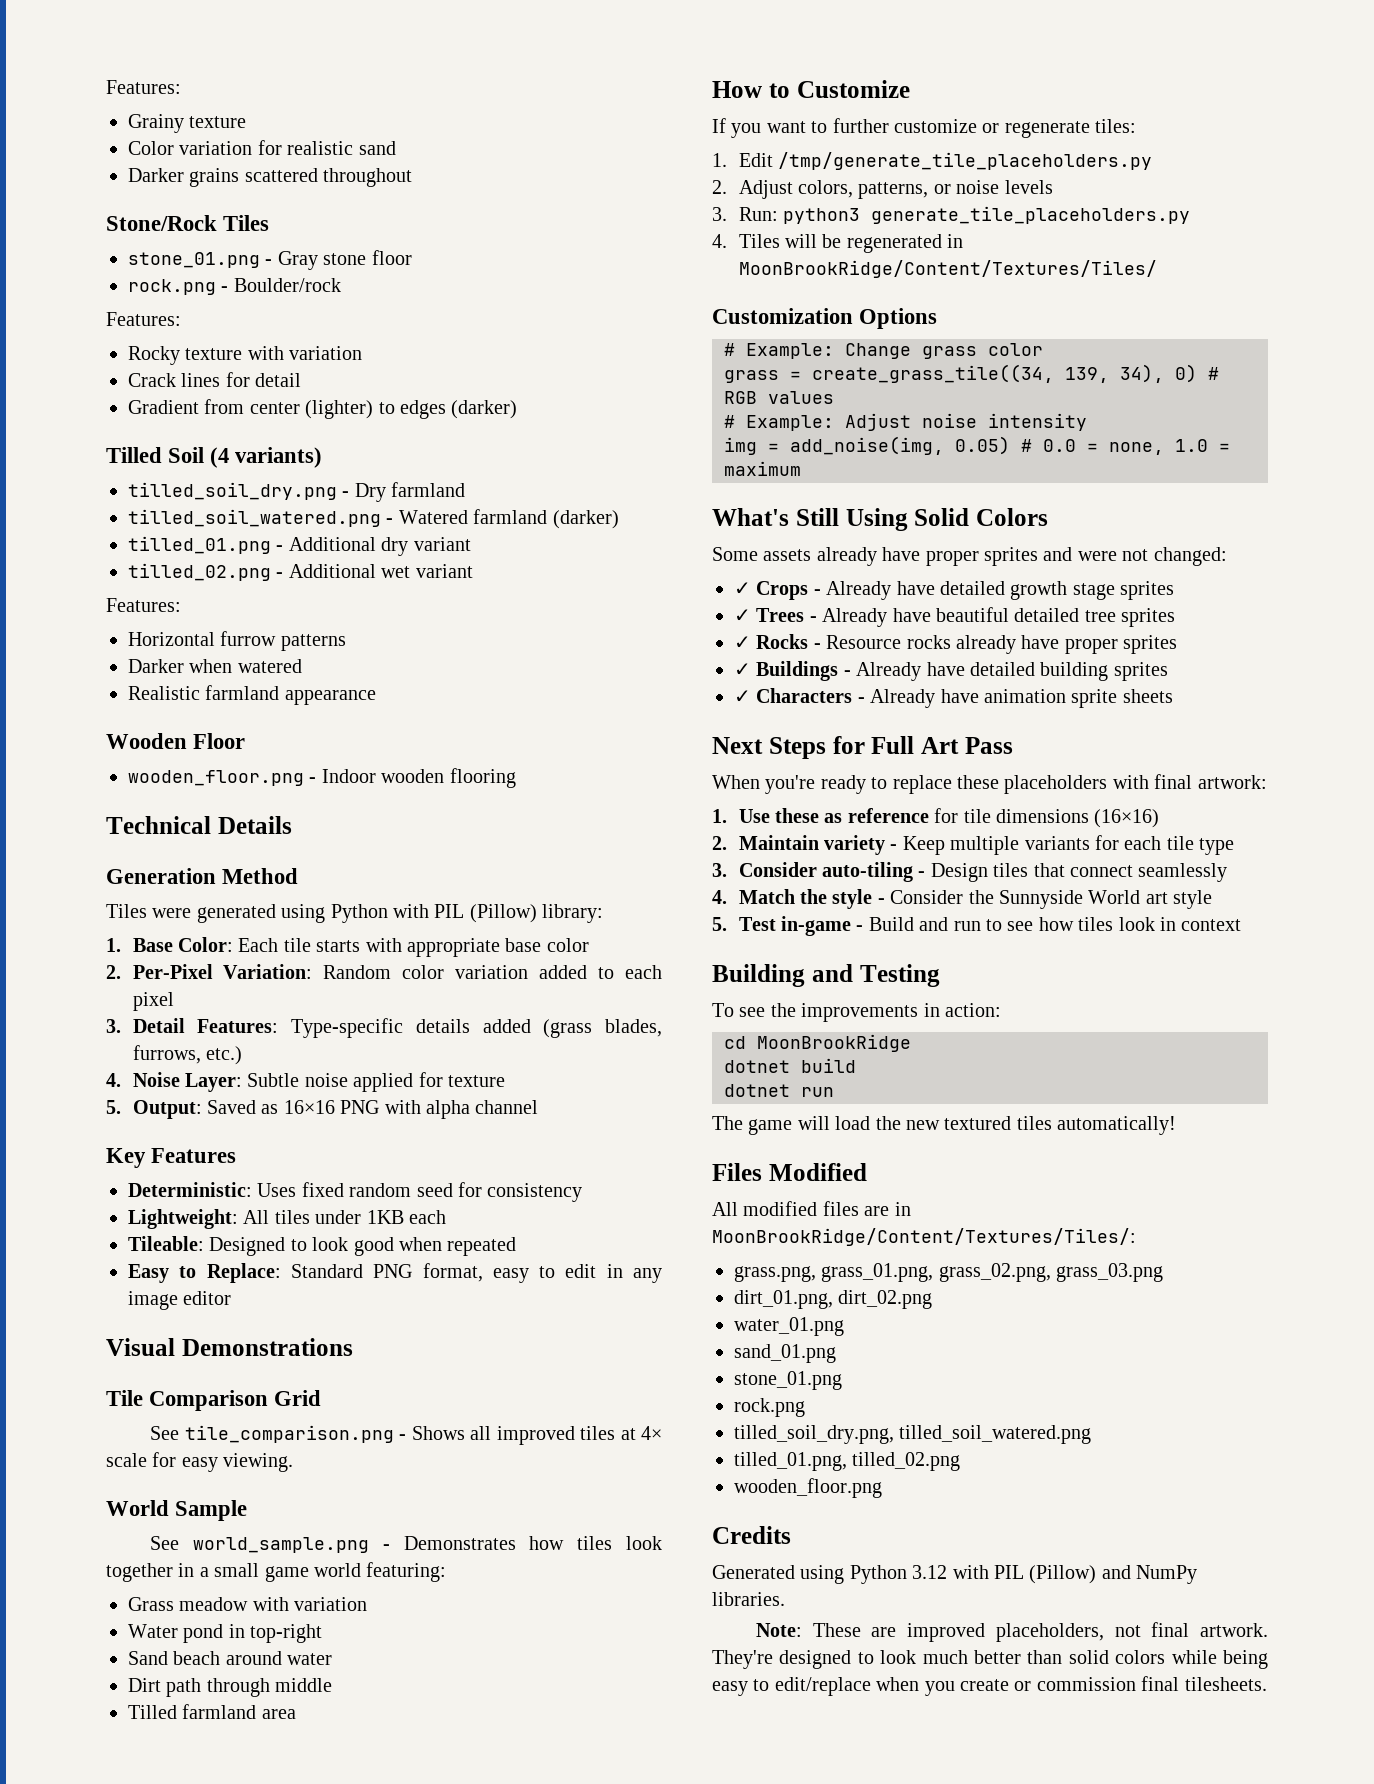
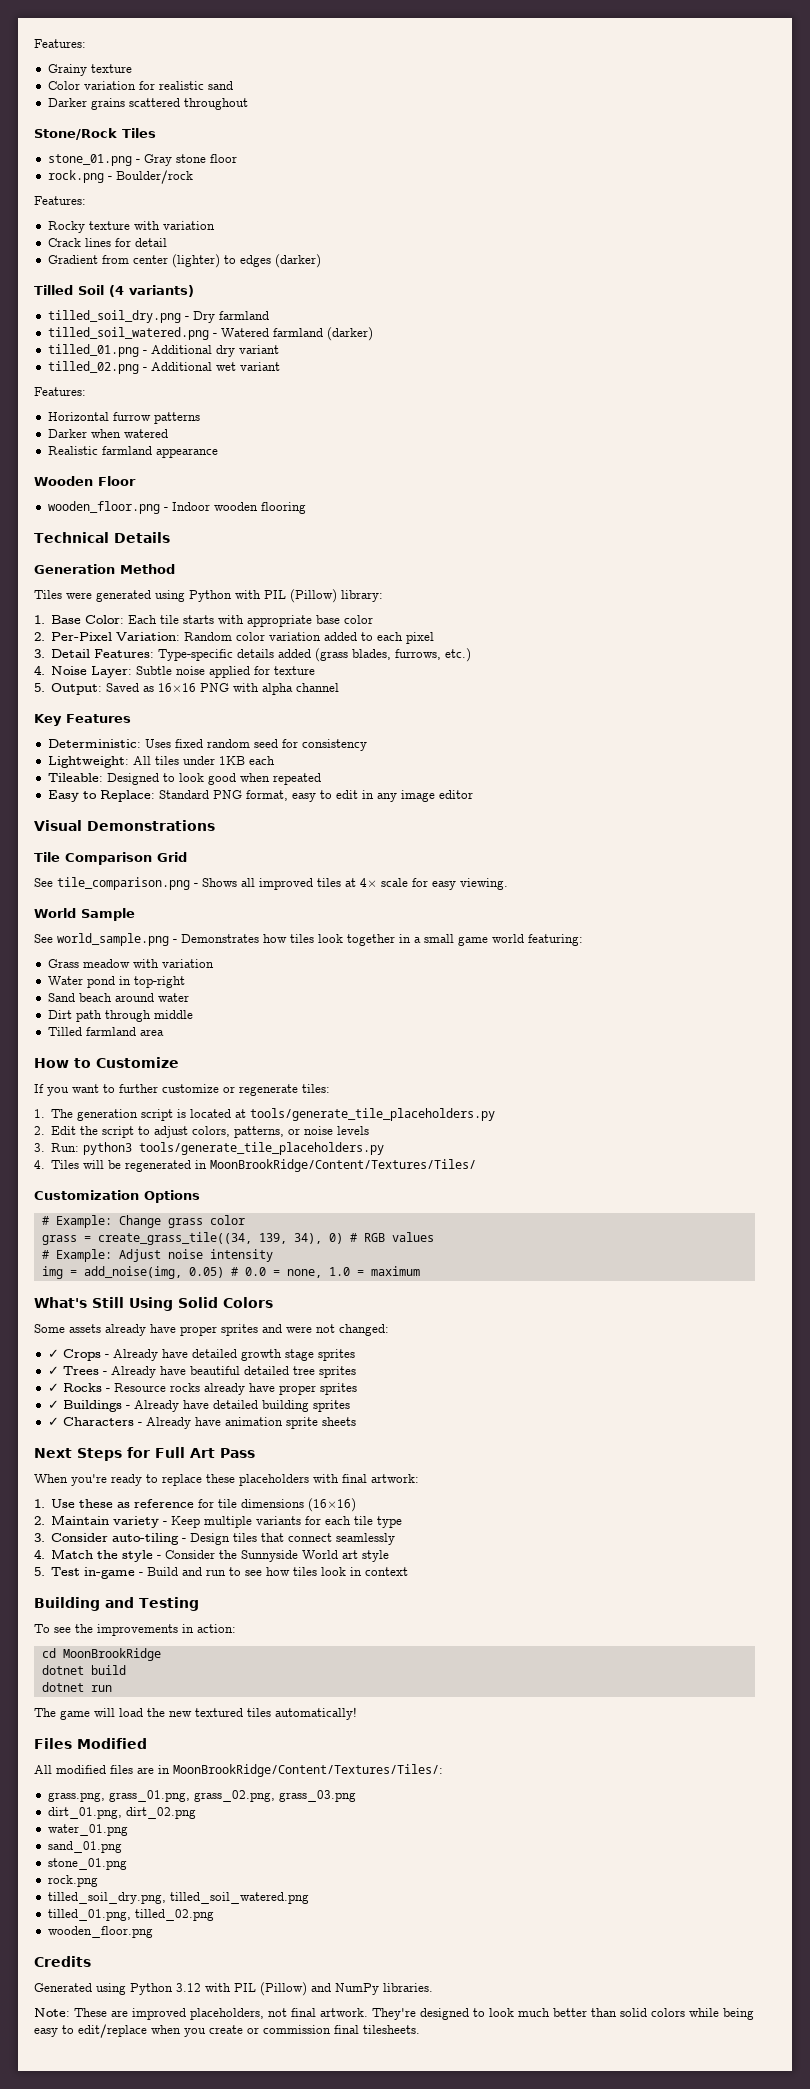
[738,152,1152,170] [712,180,793,199] Edit /tmp/generate_tile_placeholders.py // 2. Adjust -> [51,1108,496,1121] [34,1126,189,1138] The generation script is located at tools/generate_tile_placeholders.py // 2. Edit the script to adjust
[870,206,1190,224] generate_tile_placeholders.py -> [139,1142,385,1155] tools/generate_tile_placeholders.py

